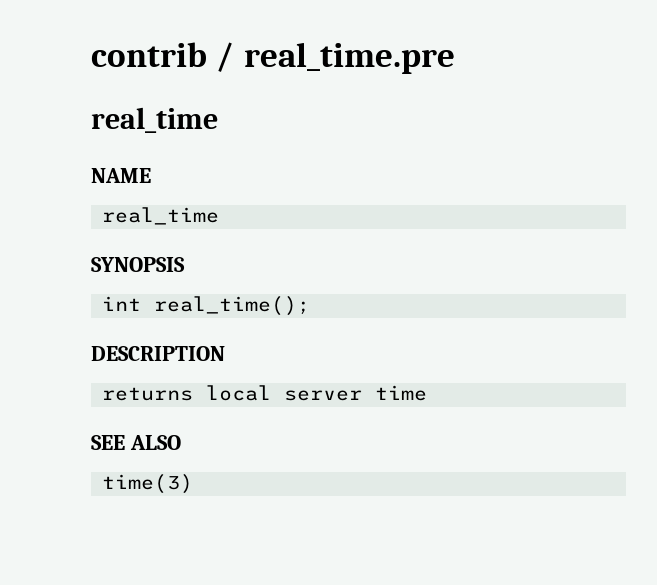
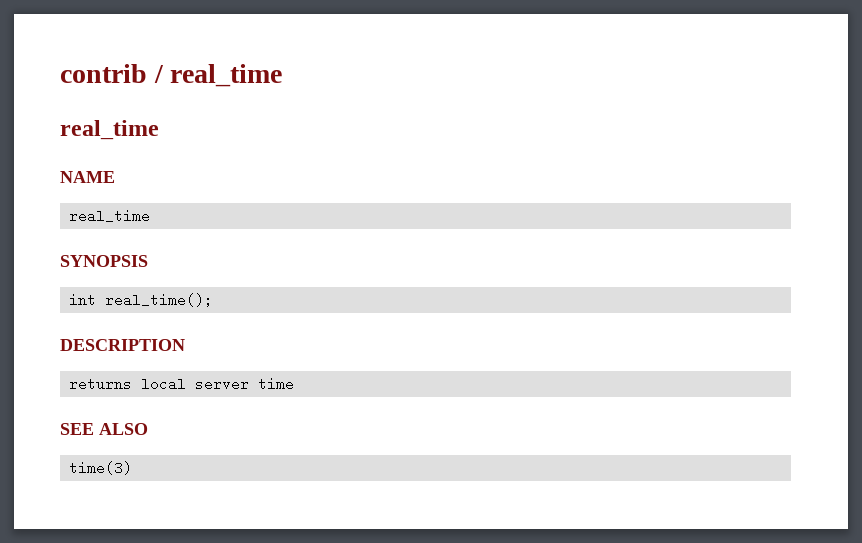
[243,42,455,74] real_time.pre -> [170,64,283,87] real_time

